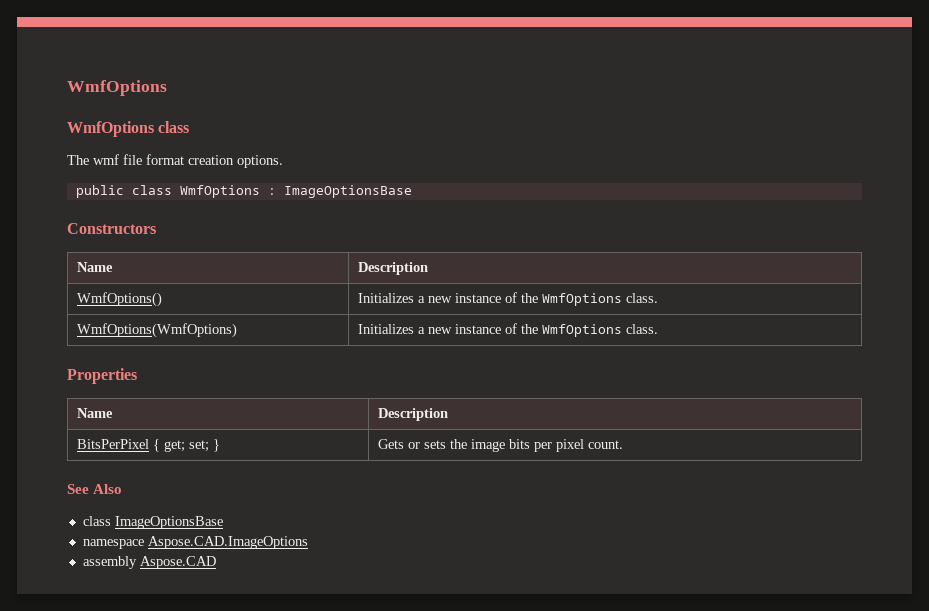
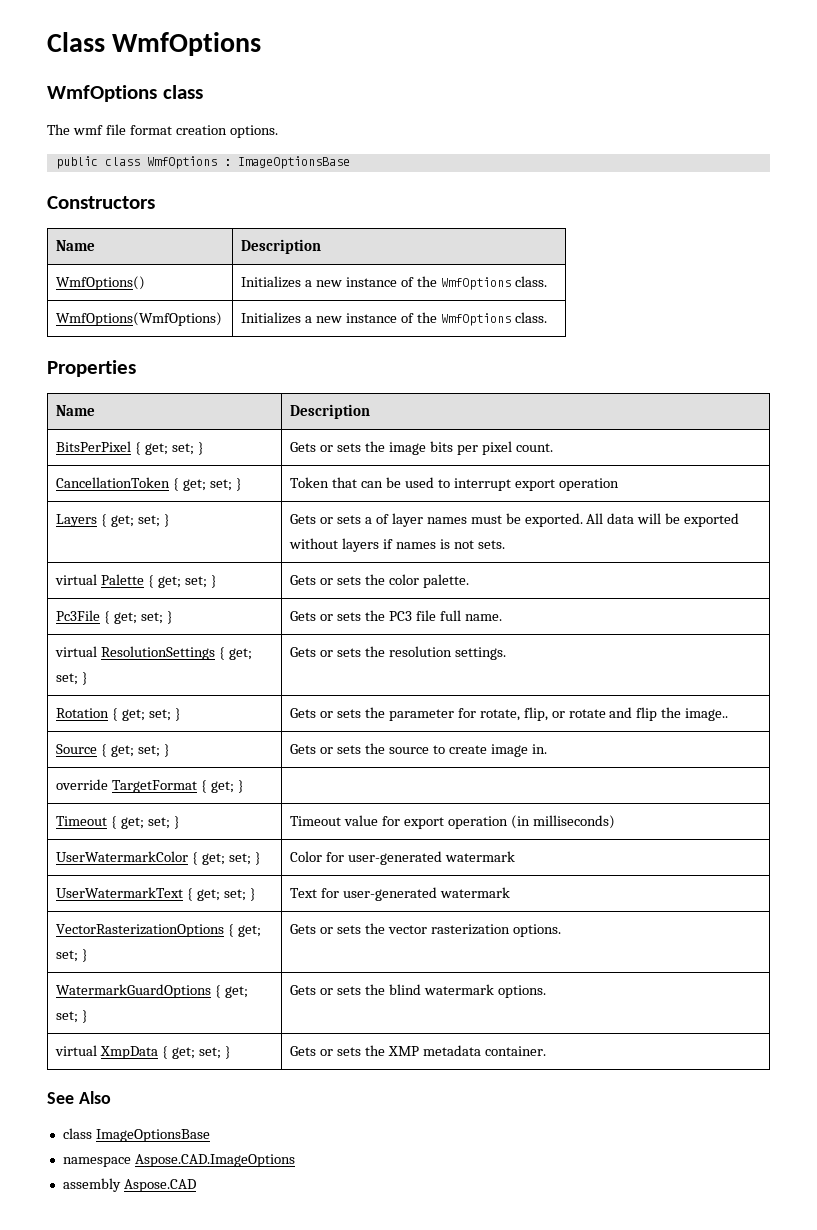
(67, 88) none -> [47,32,105,52] Class
(623, 444) none -> [56,477,242,491] [290,477,619,491] [56,514,170,527] [290,513,740,527] [289,538,505,552] [55,574,217,588] [290,574,469,588] [56,610,173,624] [290,610,502,621] [55,646,253,660] [56,672,89,685] [290,646,506,660] [56,708,181,721] [290,707,729,721] [56,744,170,757] [290,743,547,757] [56,779,244,793] [56,816,180,829] [290,815,615,829] [56,851,261,865] [290,851,516,865] [56,887,256,901] [290,887,511,901] [56,924,262,937] [56,949,89,962] [290,923,561,937] [56,984,249,998] [56,1010,89,1023] [290,984,546,998] [55,1045,231,1059] [290,1045,546,1056] // CancellationToken { get; set; } | Token that can be used to interrupt export operation // Layers { get; set; } | Gets or sets a of layer names must be exported. All data will be exported without layers if names is not sets. // virtual Palette { get; set; } | Gets or sets the color palette. // Pc3File { get; set; } | Gets or sets the PC3 file full name. // virtual ResolutionSettings { get; set; } | Gets or sets the resolution settings. // Rotation { get; set; } | Gets or sets the parameter for rotate, flip, or rotate and flip the image.. // Source { get; set; } | Gets or sets the source to create image in. // override TargetFormat { get; } | // Timeout { get; set; } | Timeout value for export operation (in milliseconds) // UserWatermarkColor { get; set; } | Color for user-generated watermark // UserWatermarkText { get; set; } | Text for user-generated watermark // VectorRasterizationOptions { get; set; } | Gets or sets the vector rasterization options. // WatermarkGuardOptions { get; set; } | Gets or sets the blind watermark options. // virtual XmpData { get; set; } | Gets or sets the XMP metadata container.

